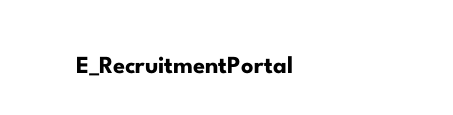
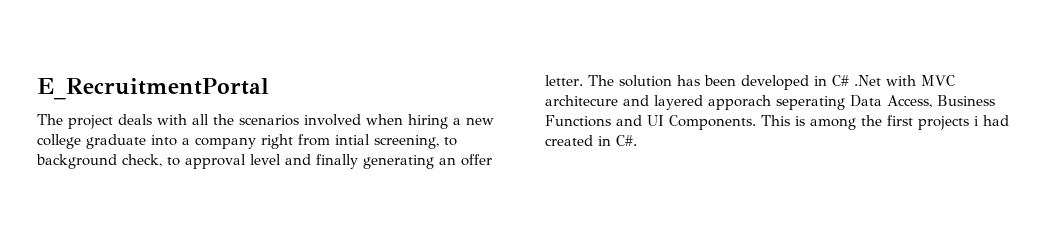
(293, 66) none -> [37,114,494,129] [37,134,457,149] [36,154,492,169] [545,75,955,90] [545,95,995,110] [545,115,1009,130] [545,135,637,146] // The project deals with all the scenarios involved when hiring a new college graduate into a company right from intial screening, to background check, to approval level and finally generating an offer letter. The solution has been developed in C# .Net with MVC architecure and layered apporach seperating Data Access, Business Functions and UI Components. This is among the first projects i had created in C#.

